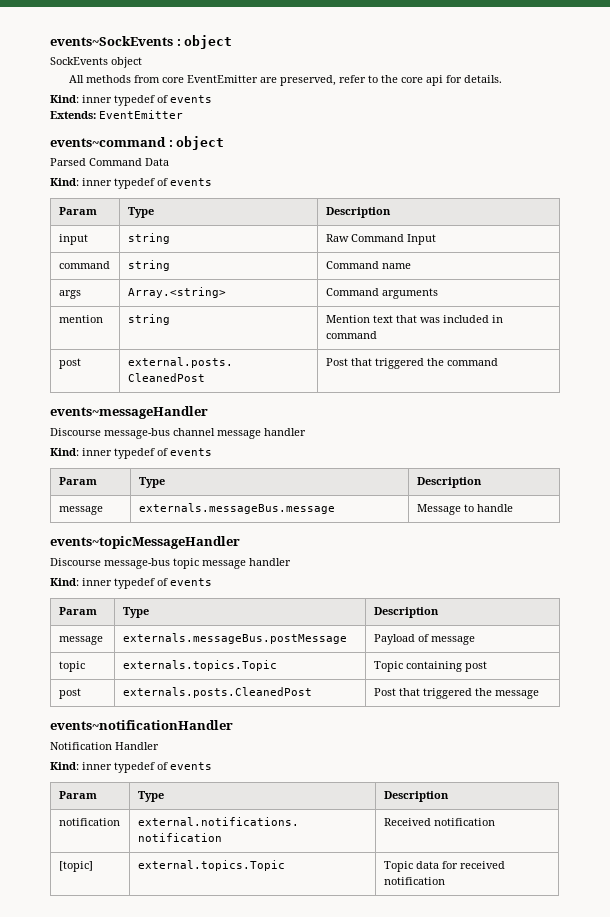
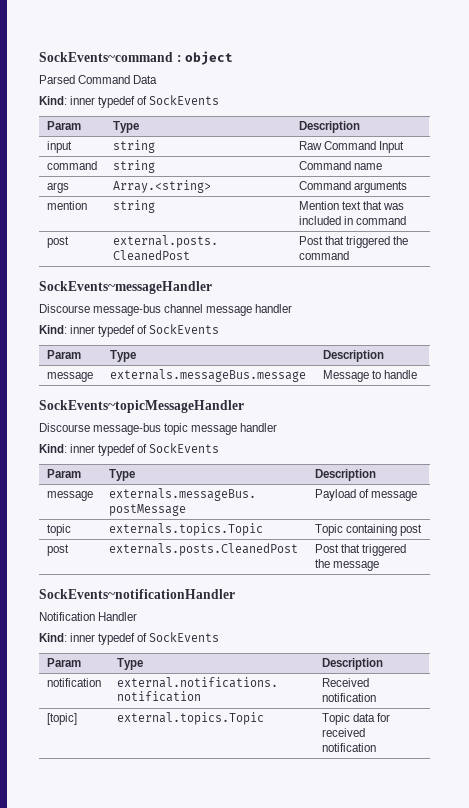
[50,35,233,49] [50,57,142,68] [68,75,502,86] [50,95,212,106] [50,110,183,119] [50,137,166,147] events~SockEvents : object // SockEvents object // All methods from core EventEmitter are preserved, refer to the core api for details. // Kind: inner typedef of events // Extends: EventEmitter // events~command -> [39,52,173,62] SockEvents~command
[170,178,212,186] events -> [149,95,220,105] SockEvents
[50,406,208,419] events~messageHandler -> [39,281,212,294] SockEvents~messageHandler
[170,448,212,456] events -> [149,324,220,334] SockEvents
[50,536,240,549] events~topicMessageHandler -> [39,400,244,413] SockEvents~topicMessageHandler
[170,578,212,586] events -> [149,443,220,453] SockEvents
[50,720,233,730] events~notificationHandler -> [39,589,235,599] SockEvents~notificationHandler
[170,762,212,770] events -> [149,632,220,642] SockEvents

